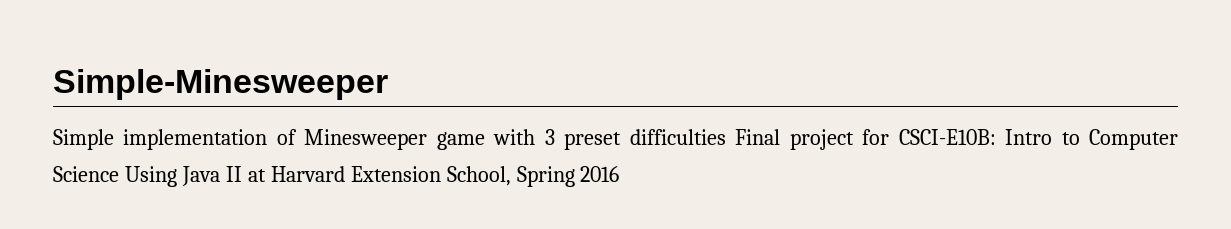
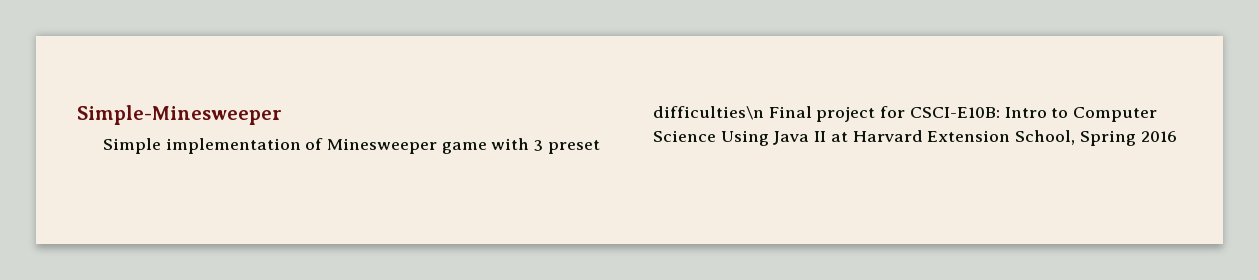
[629,129,726,145] difficulties -> [653,106,764,120] difficulties\n

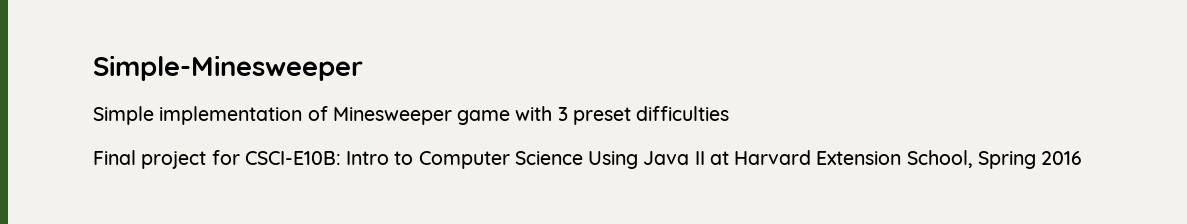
[653,106,764,120] difficulties\n -> [636,106,730,121] difficulties //

